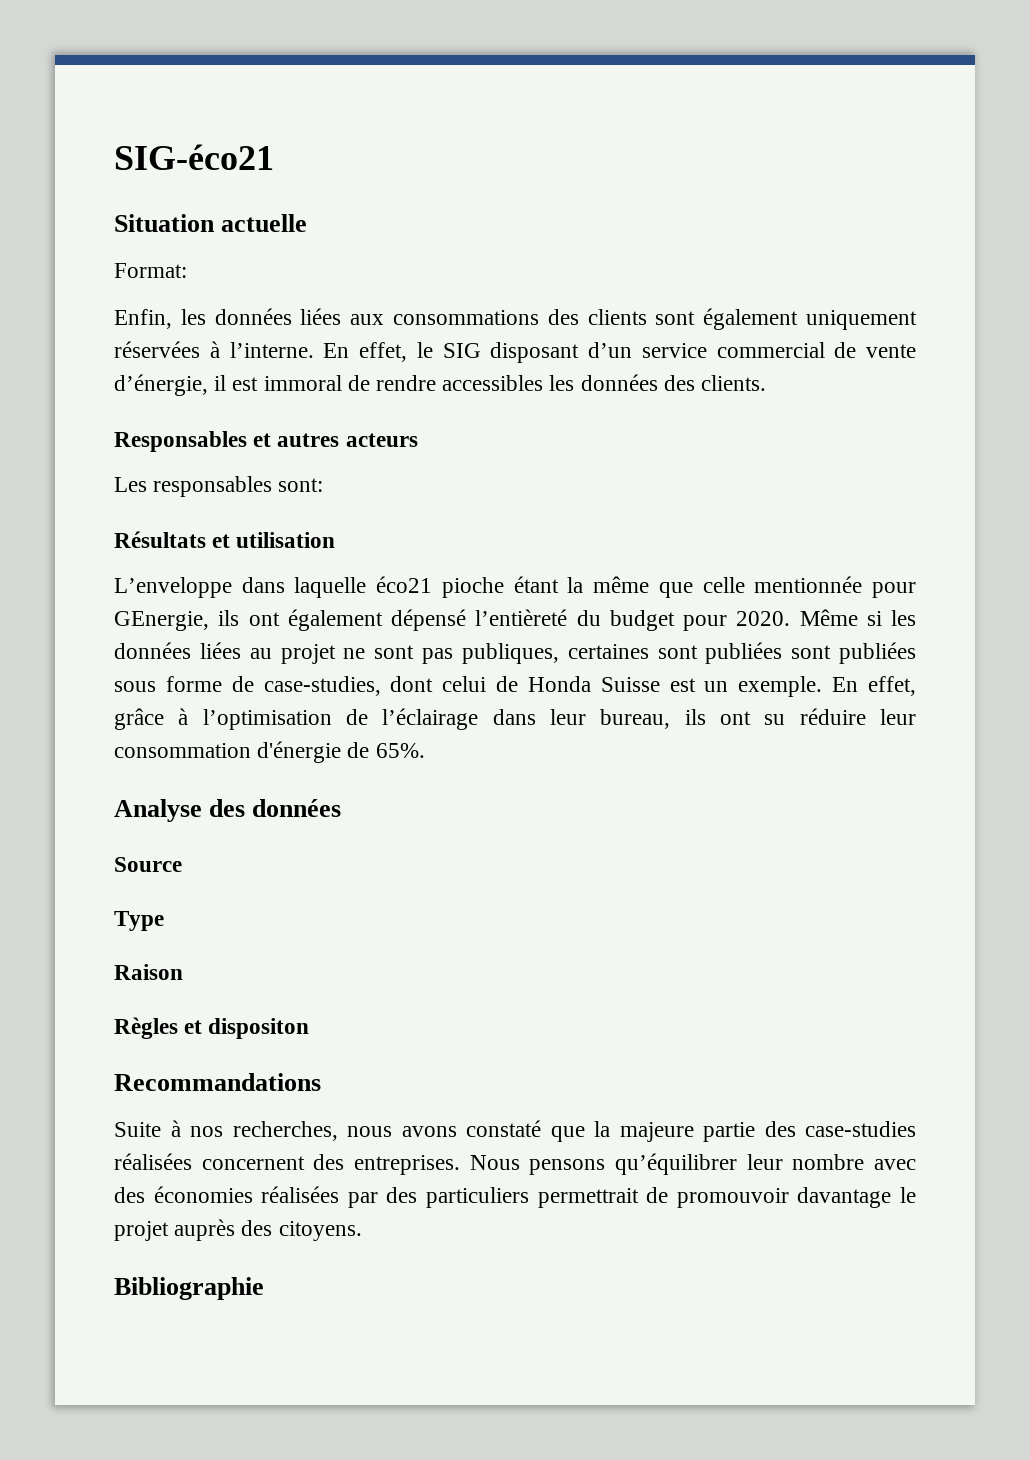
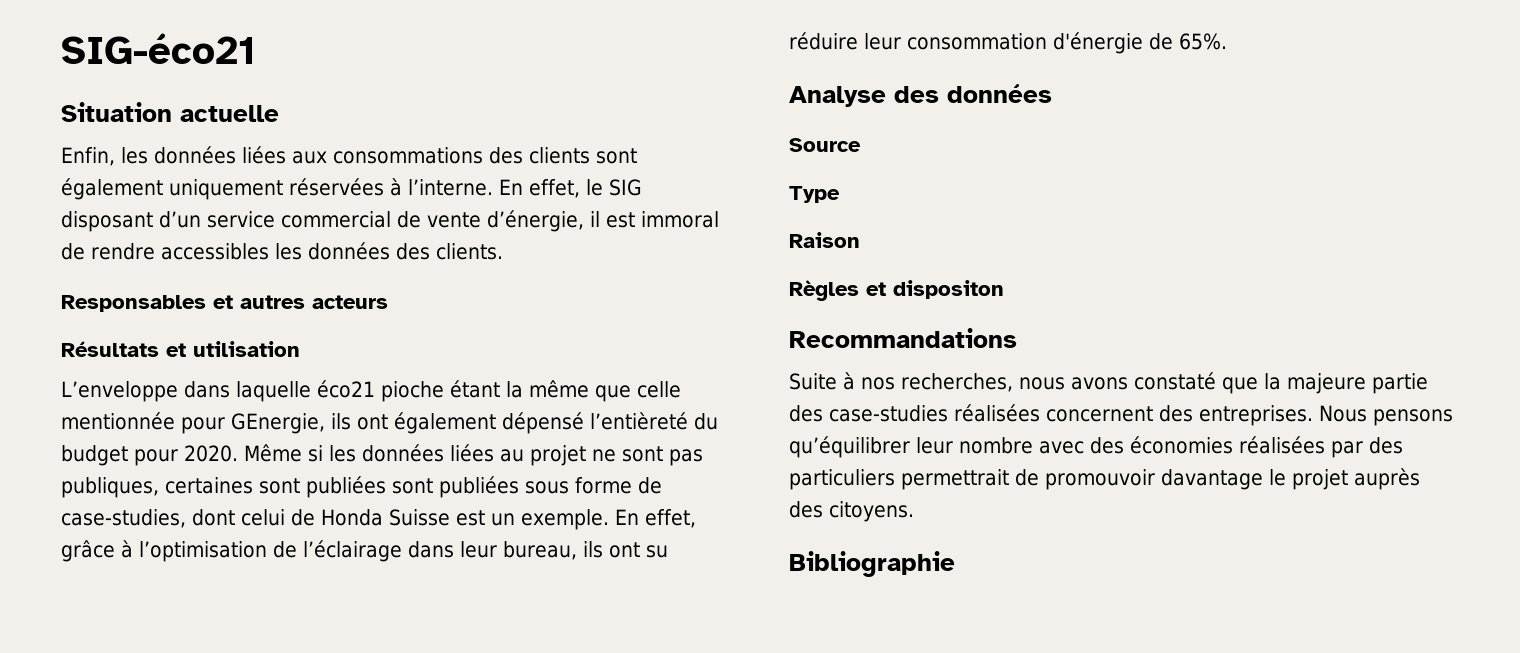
[114,263,187,278] // Format: -> (279, 113) none
[114,476,324,497] // Les responsables sont: -> (388, 302) none

